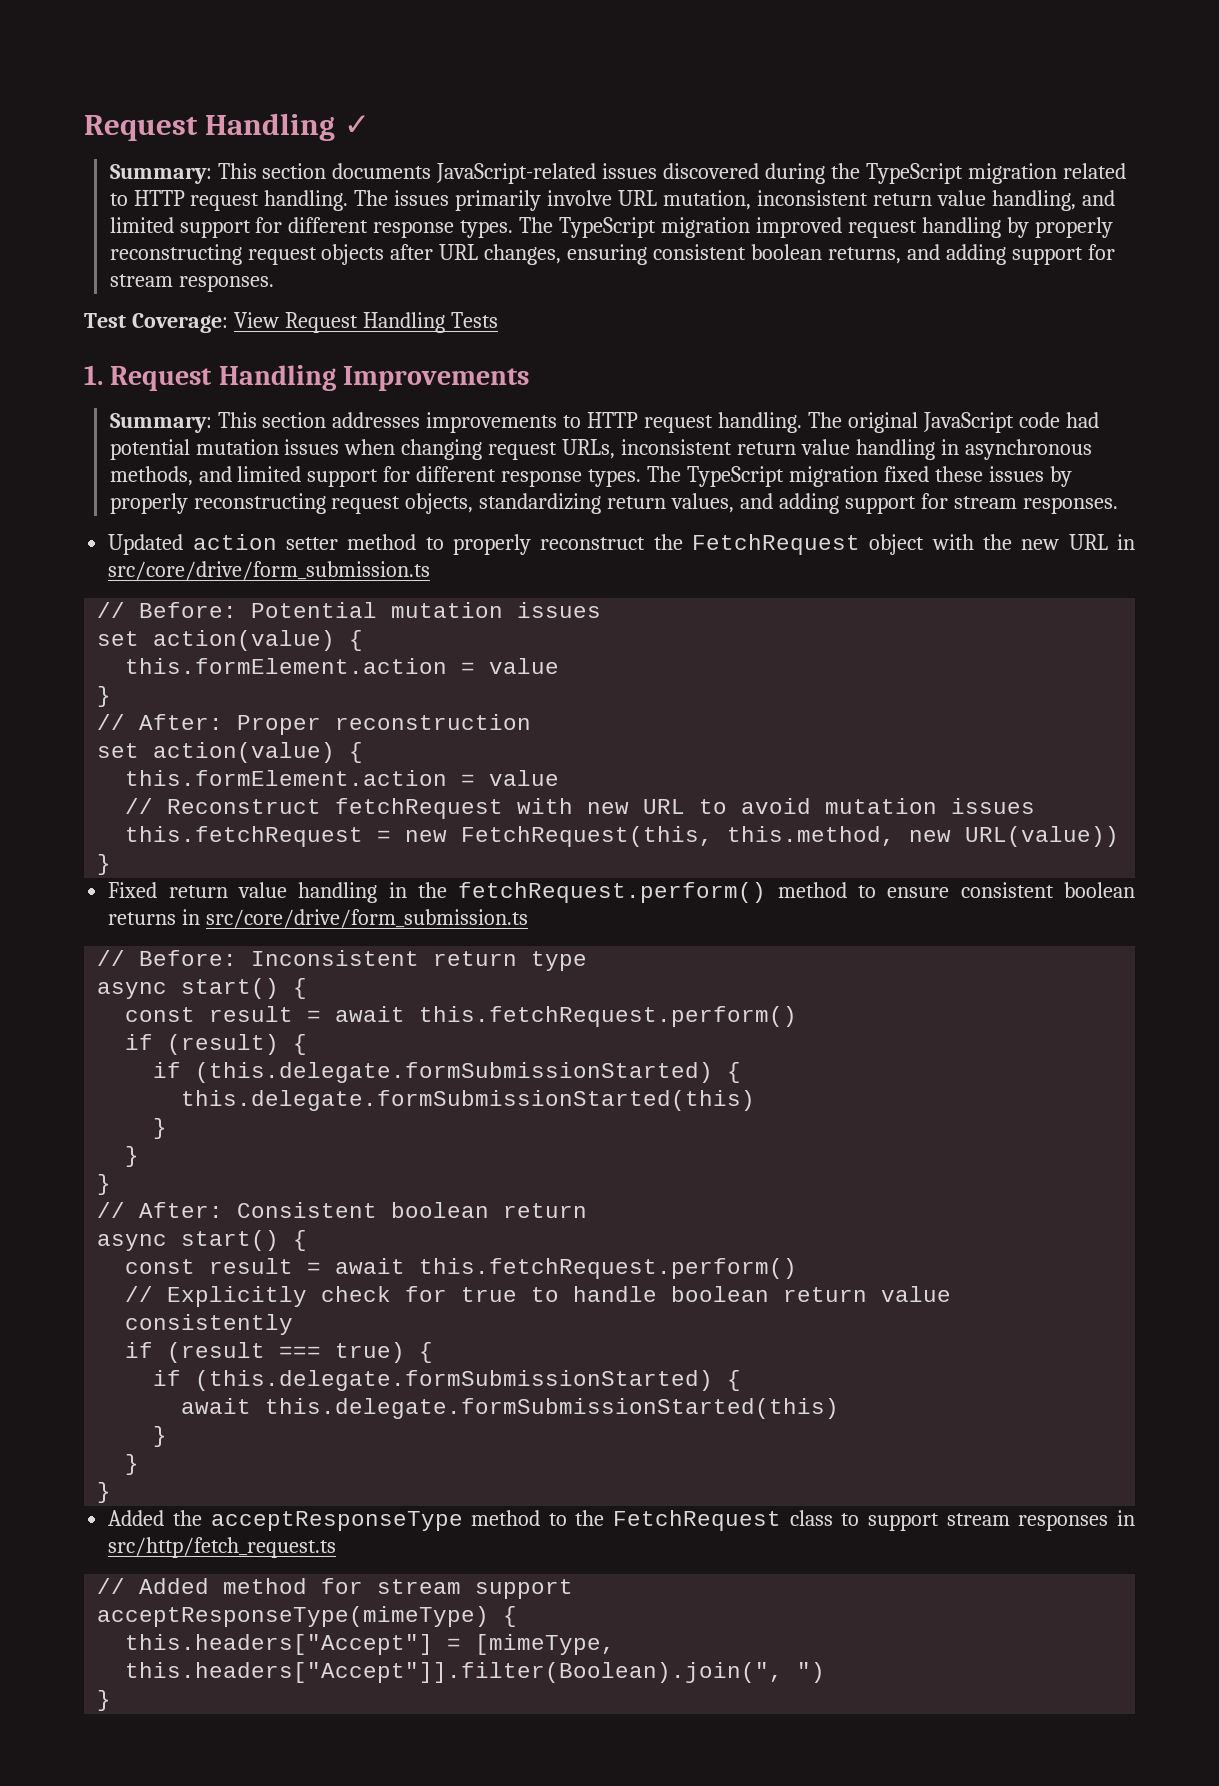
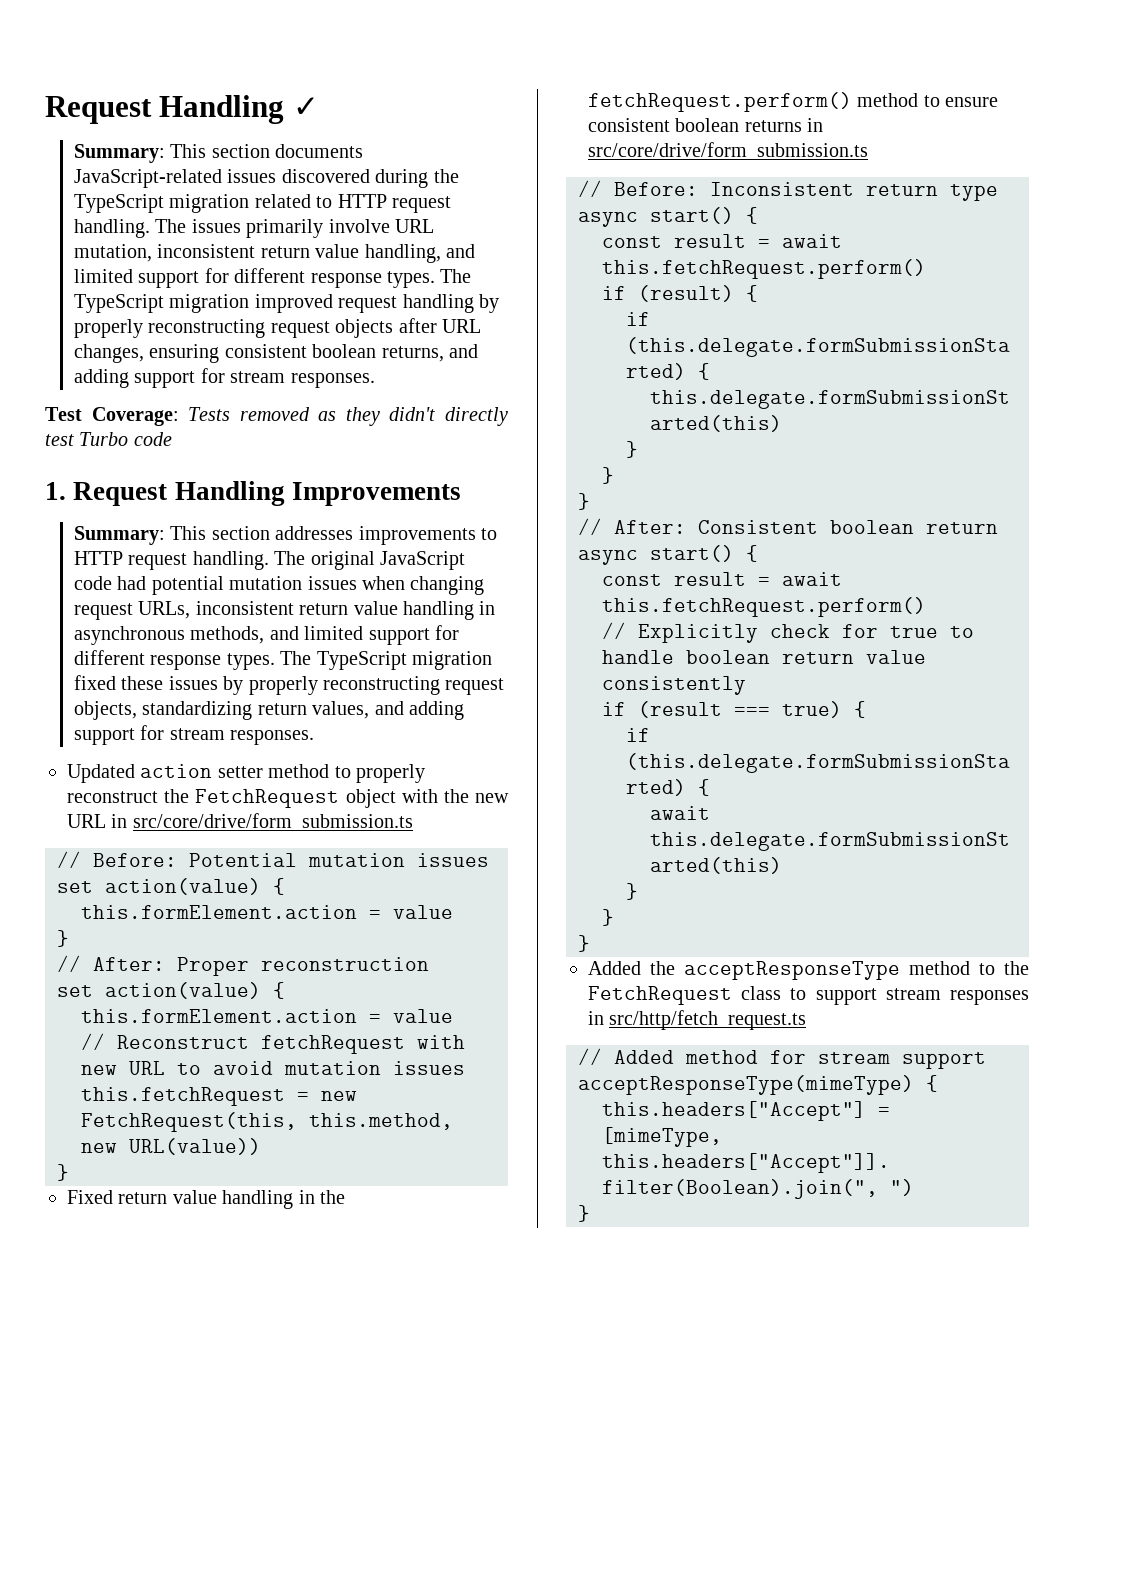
[233,312,498,333] View Request Handling Tests -> [188,407,508,426] [45,432,172,446] Tests removed as they didn't directly test Turbo code

